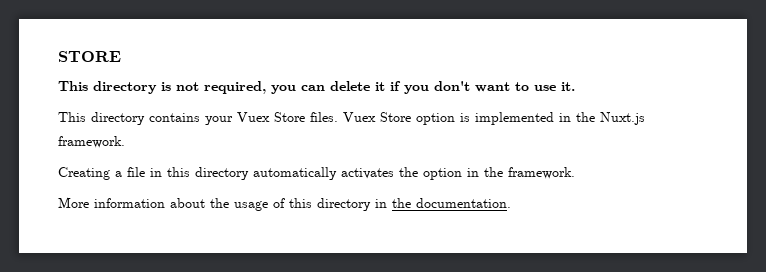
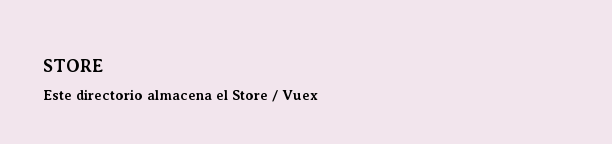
[58,81,575,94] [58,112,645,125] [58,136,125,148] [58,167,575,180] [58,197,511,211] This directory is not required, you can delete it if you don't want to use it. // This directory contains your Vuex Store files. Vuex Store option is implemented in the Nuxt.js framework. // Creating a file in this directory automatically activates the option in the framework. // More information about the usage of this directory in the documentation. -> [43,89,318,102] Este directorio almacena el Store / Vuex

